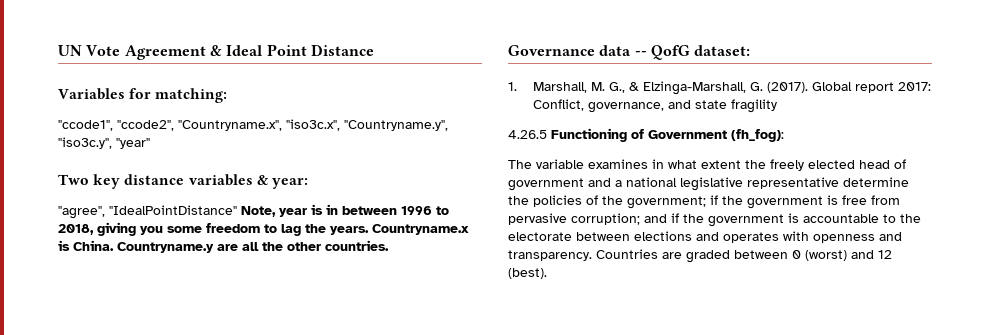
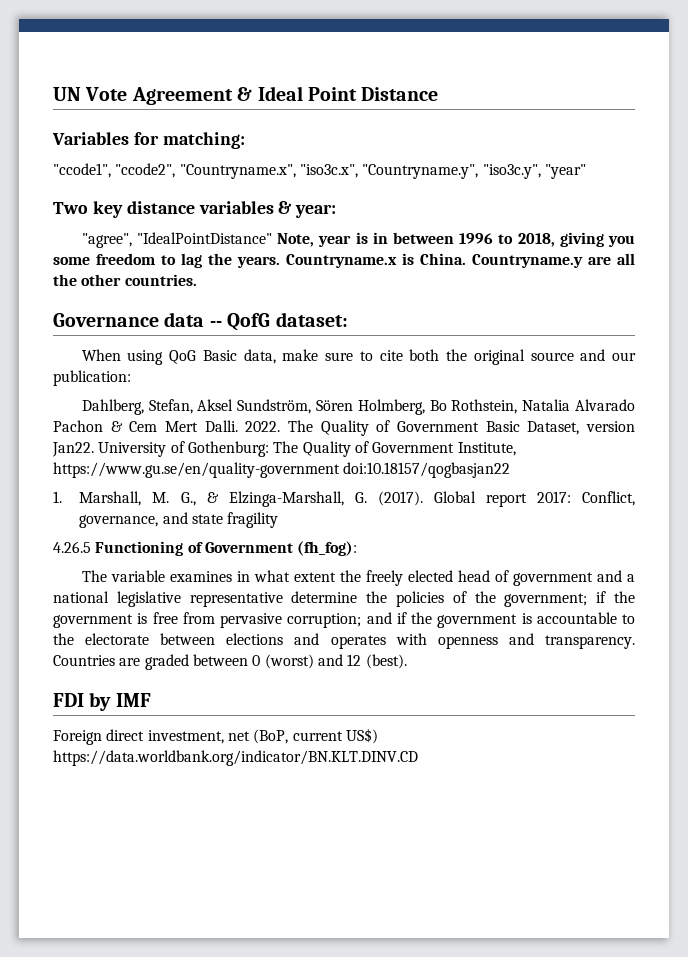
(751, 50) none -> [81,349,636,365] [53,370,131,386] [81,399,635,415] [53,420,635,436] [52,441,516,457] [53,462,511,478] // When using QoG Basic data, make sure to cite both the original source and our publication: // Dahlberg, Stefan, Aksel Sundström, Sören Holmberg, Bo Rothstein, Natalia Alvarado Pachon & Cem Mert Dalli. 2022. The Quality of Government Basic Dataset, version Jan22. University of Gothenburg: The Quality of Government Institute, https://www.gu.se/en/quality-government doi:10.18157/qogbasjan22
(547, 273) none -> [53,692,151,711] [53,728,378,745] [53,750,418,766] // FDI by IMF // Foreign direct investment, net (BoP, current US$) https://data.worldbank.org/indicator/BN.KLT.DINV.CD

